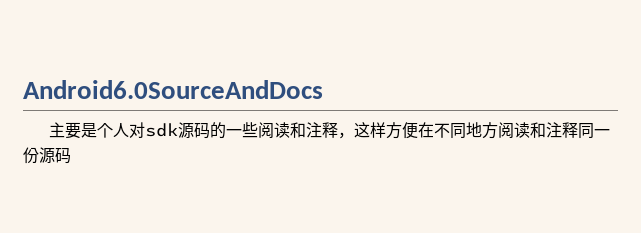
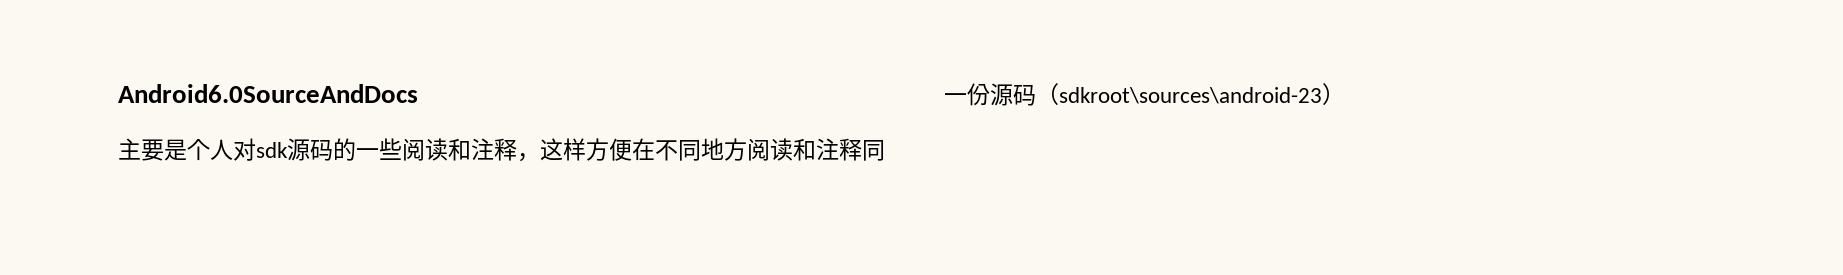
(71, 155) none -> [1036,83,1345,105] （sdkroot\sources\android-23）

